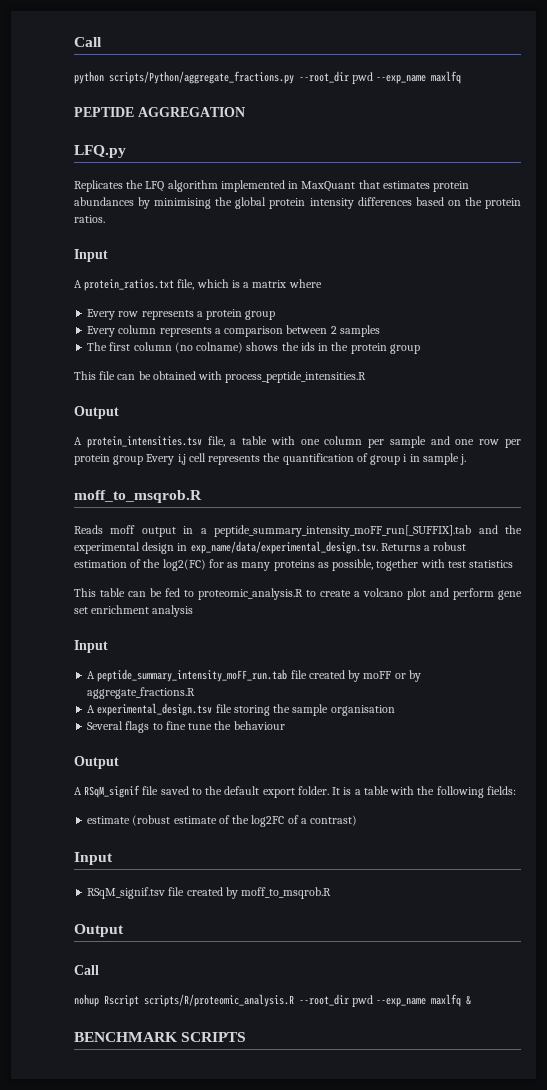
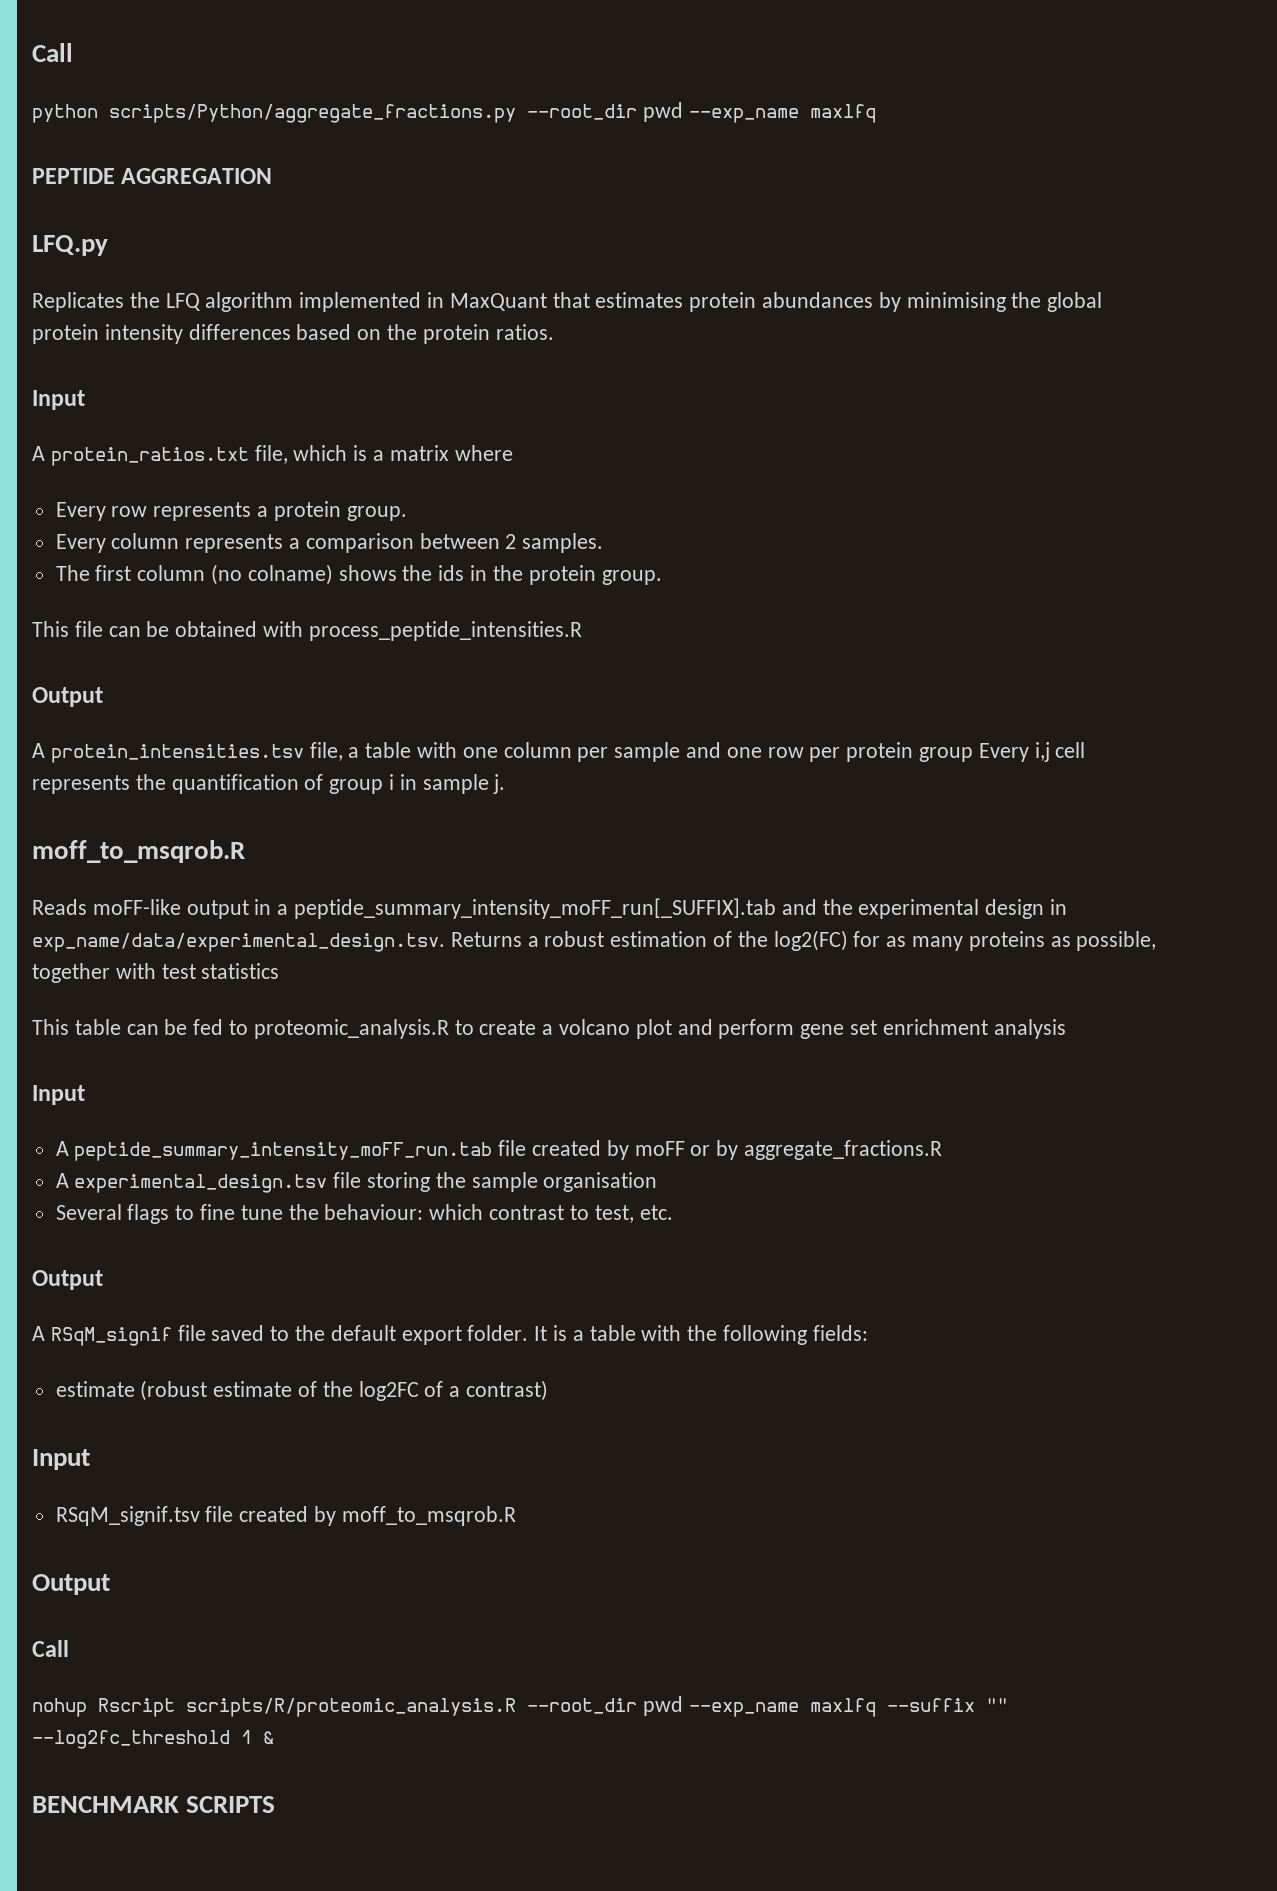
[245,310,276,320] group -> [346,506,407,521] group.
[339,325,380,337] samples -> [522,533,604,553] samples.
[389,344,420,354] group -> [601,570,662,585] group.
[110,525,136,534] moff -> [92,899,181,915] moFF-like
[233,721,285,730] behaviour -> [324,1204,673,1223] behaviour: which contrast to test, etc.
(462, 1000) none -> [886,1698,1008,1712] [32,1730,252,1749] --suffix "" --log2fc_threshold 1

